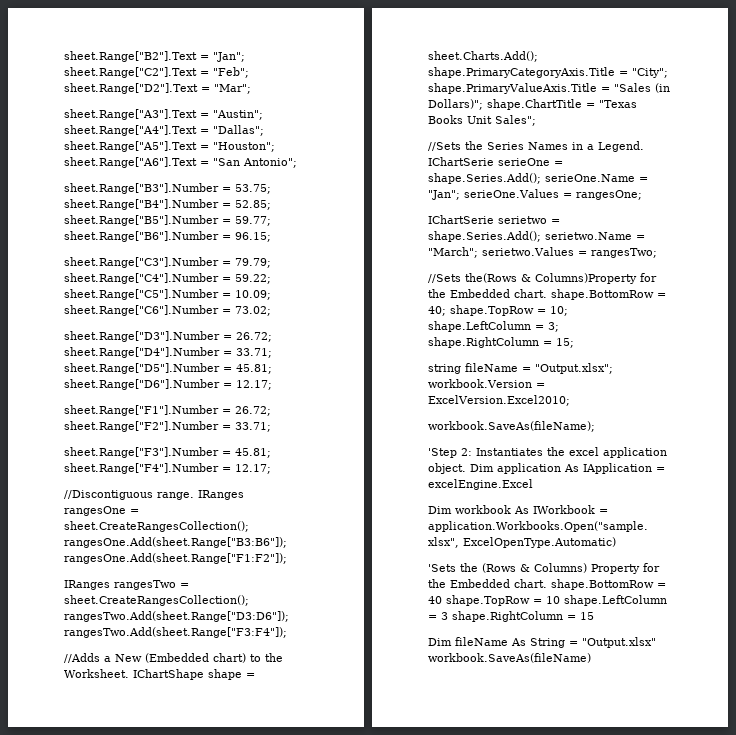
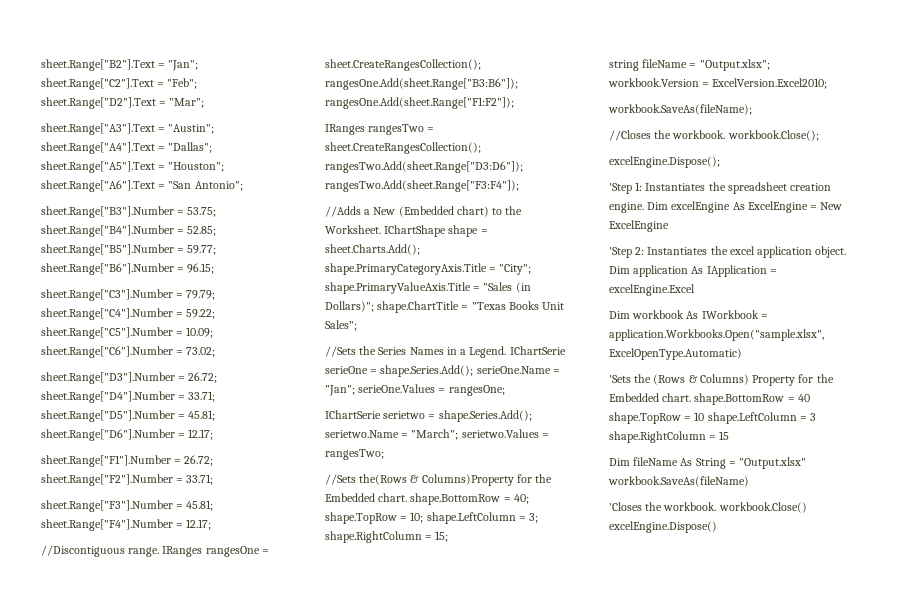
(595, 426) none -> [609,130,819,141] [609,156,720,168] [609,182,832,194] [609,201,843,213] [609,220,669,232] // //Closes the workbook. workbook.Close(); // excelEngine.Dispose(); // 'Step 1: Instantiates the spreadsheet creation engine. Dim excelEngine As ExcelEngine = New ExcelEngine
(591, 658) none -> [609,502,807,513] [609,521,717,533] // 'Closes the workbook. workbook.Close() excelEngine.Dispose()

